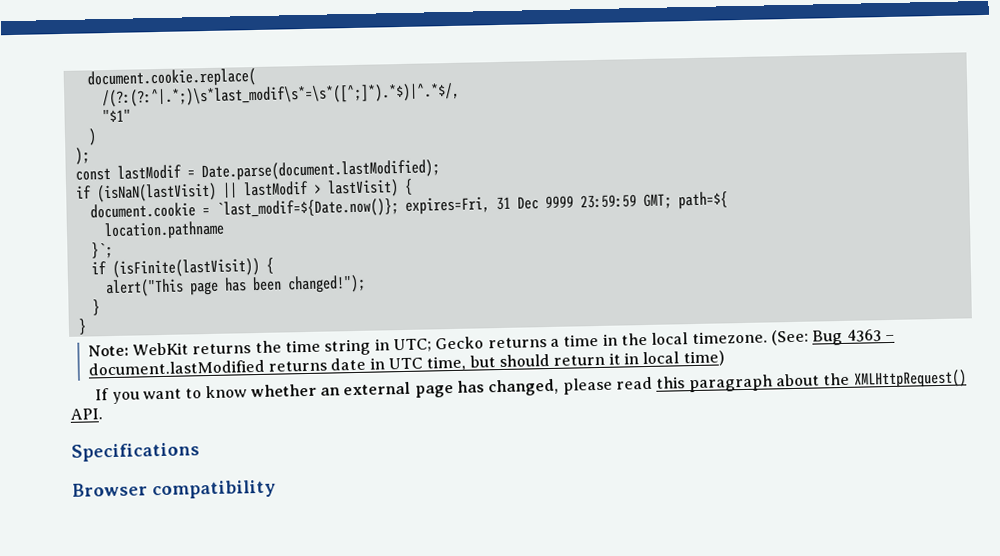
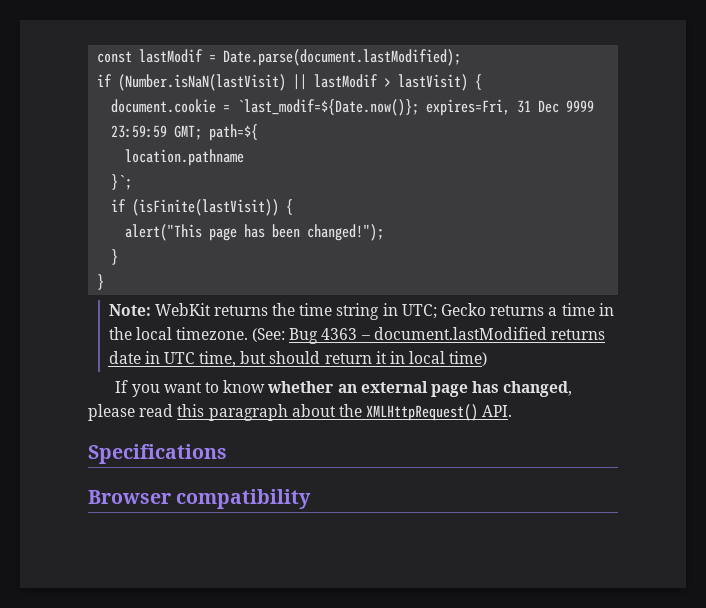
[86,67,256,89] [101,82,460,108] [101,108,131,123] [87,128,97,146] [74,147,90,165] document.cookie.replace( // /(?:(?:^|.*;)\s*last_modif\s*=\s*([^;]*).*$)|^.*$/, // "$1" // ) // ); // -> (97, 57) none
[96,182,217,203] (isNaN(lastVisit) -> [118,74,287,91] (Number.isNaN(lastVisit)

